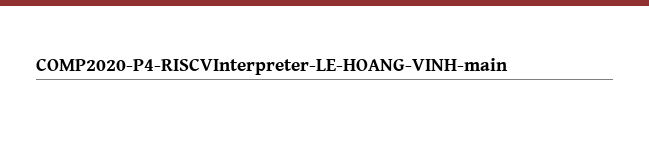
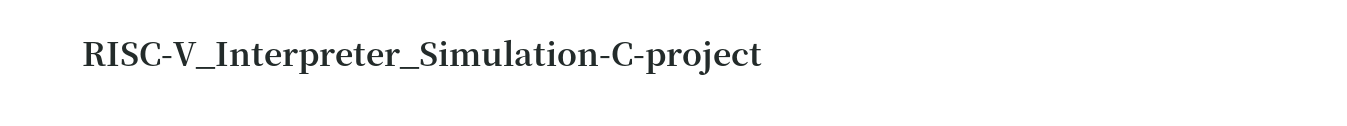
[36,58,508,75] COMP2020-P4-RISCVInterpreter-LE-HOANG-VINH-main -> [82,39,762,75] RISC-V_Interpreter_Simulation-C-project

